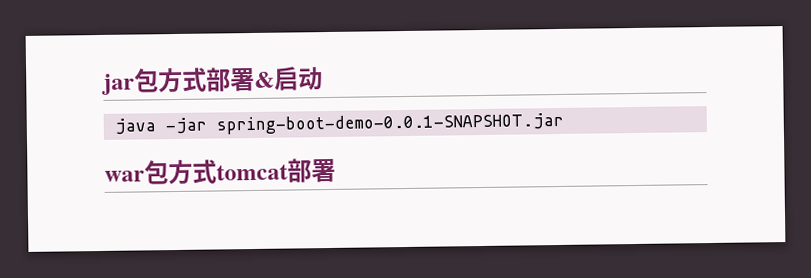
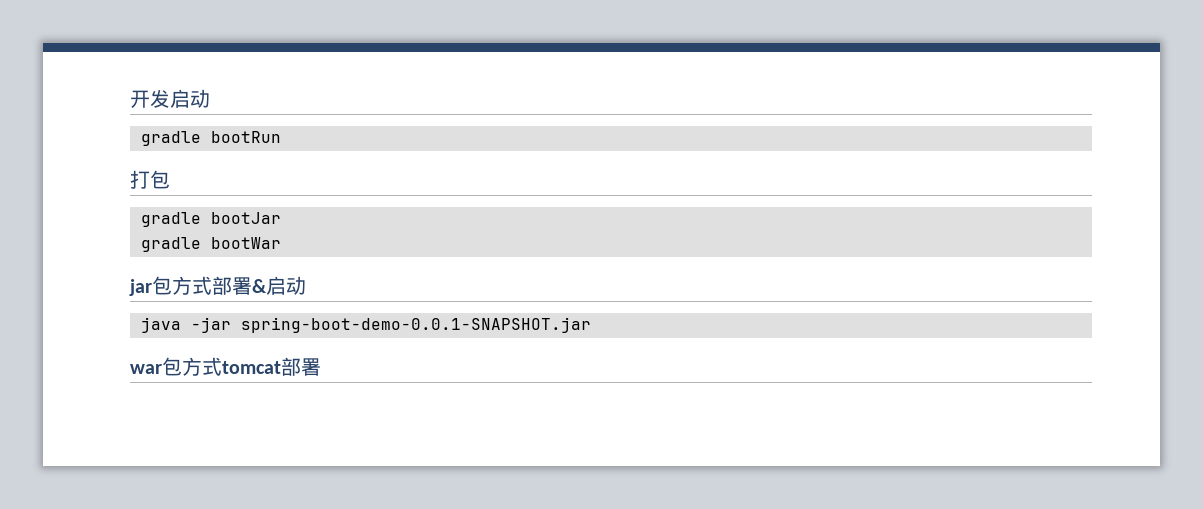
(101, 84) none -> [130,89,210,108] [140,131,281,146] [130,170,170,189] [140,212,281,227] [140,237,281,252] 开发启动 // gradle bootRun // 打包 // gradle bootJar // gradle bootWar //

